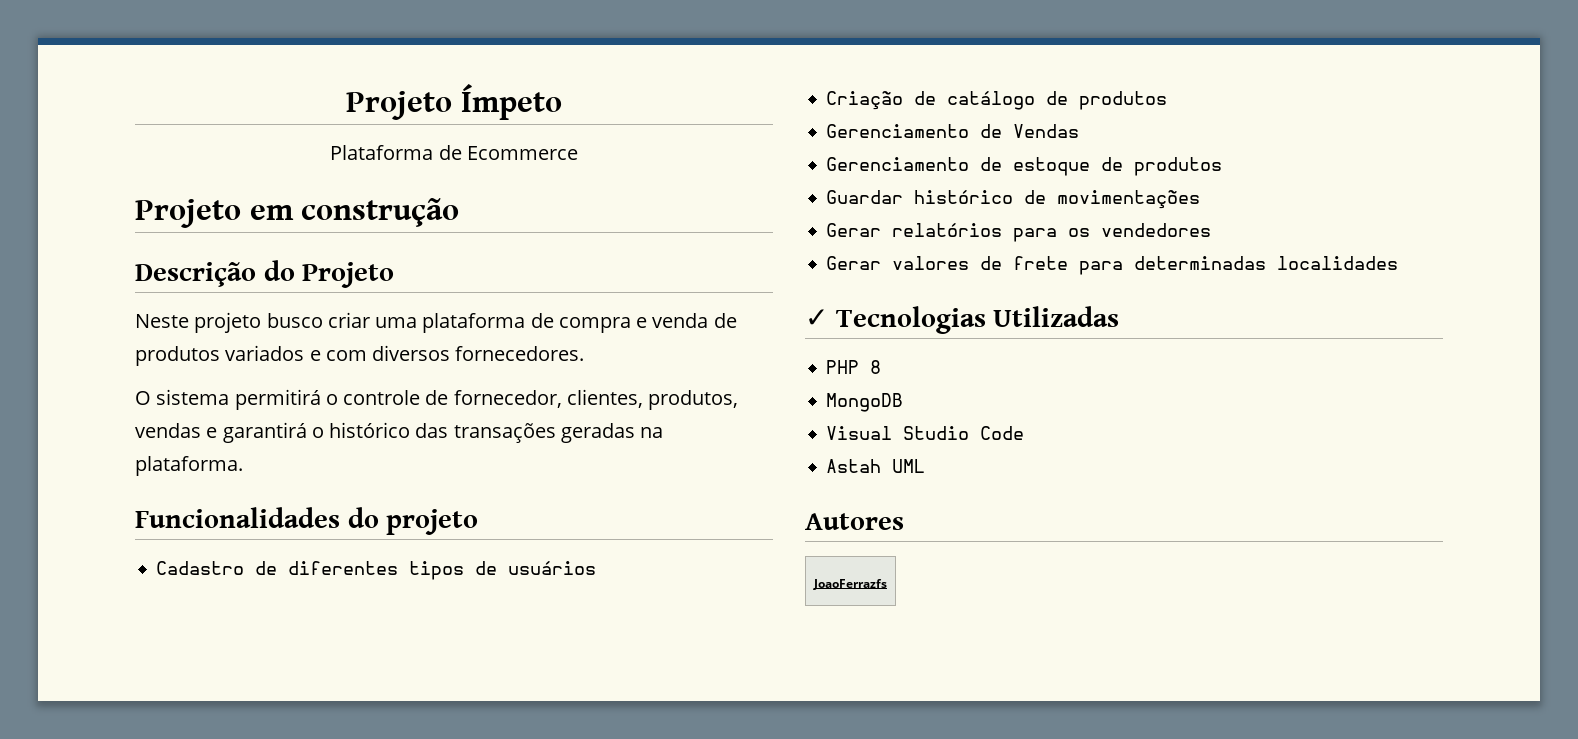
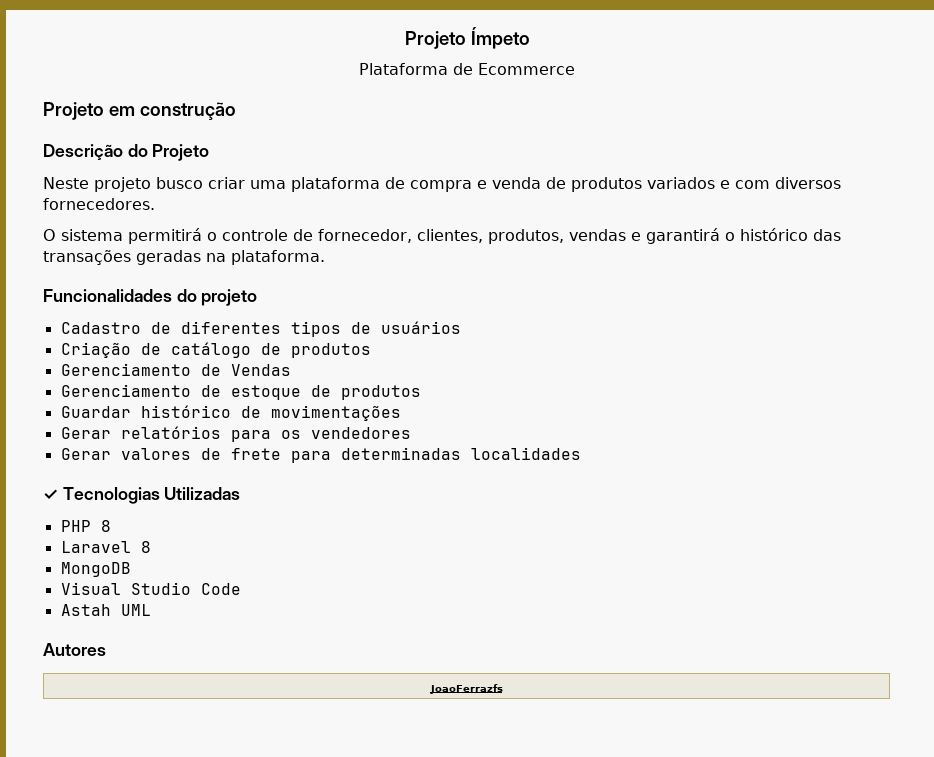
(882, 367) none -> [60,541,151,553] // Laravel 8

